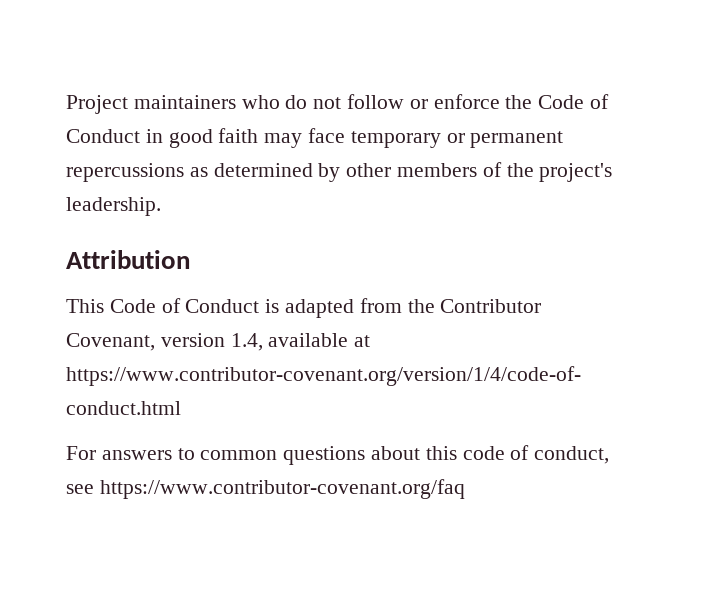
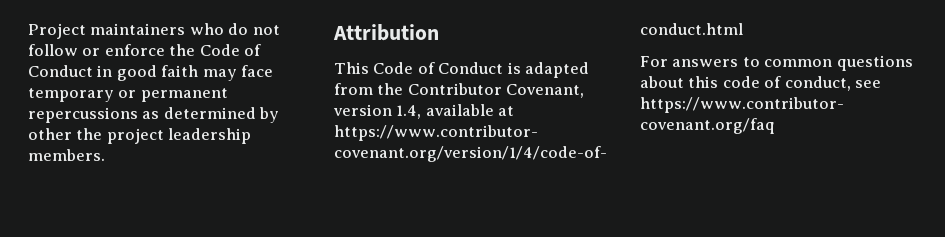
[397,162,613,182] [66,197,161,216] members of the project's leadership. -> [76,128,252,144] [28,149,105,161] the project leadership members.

